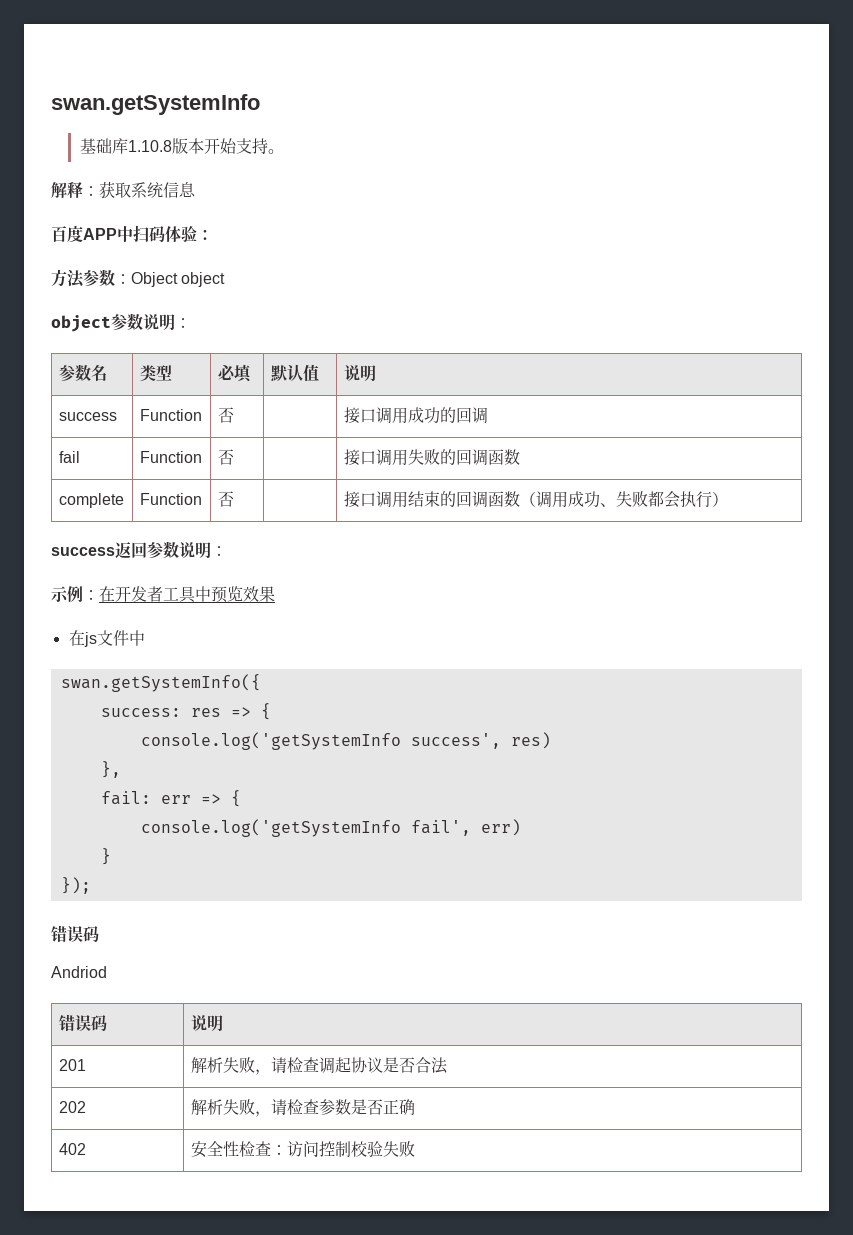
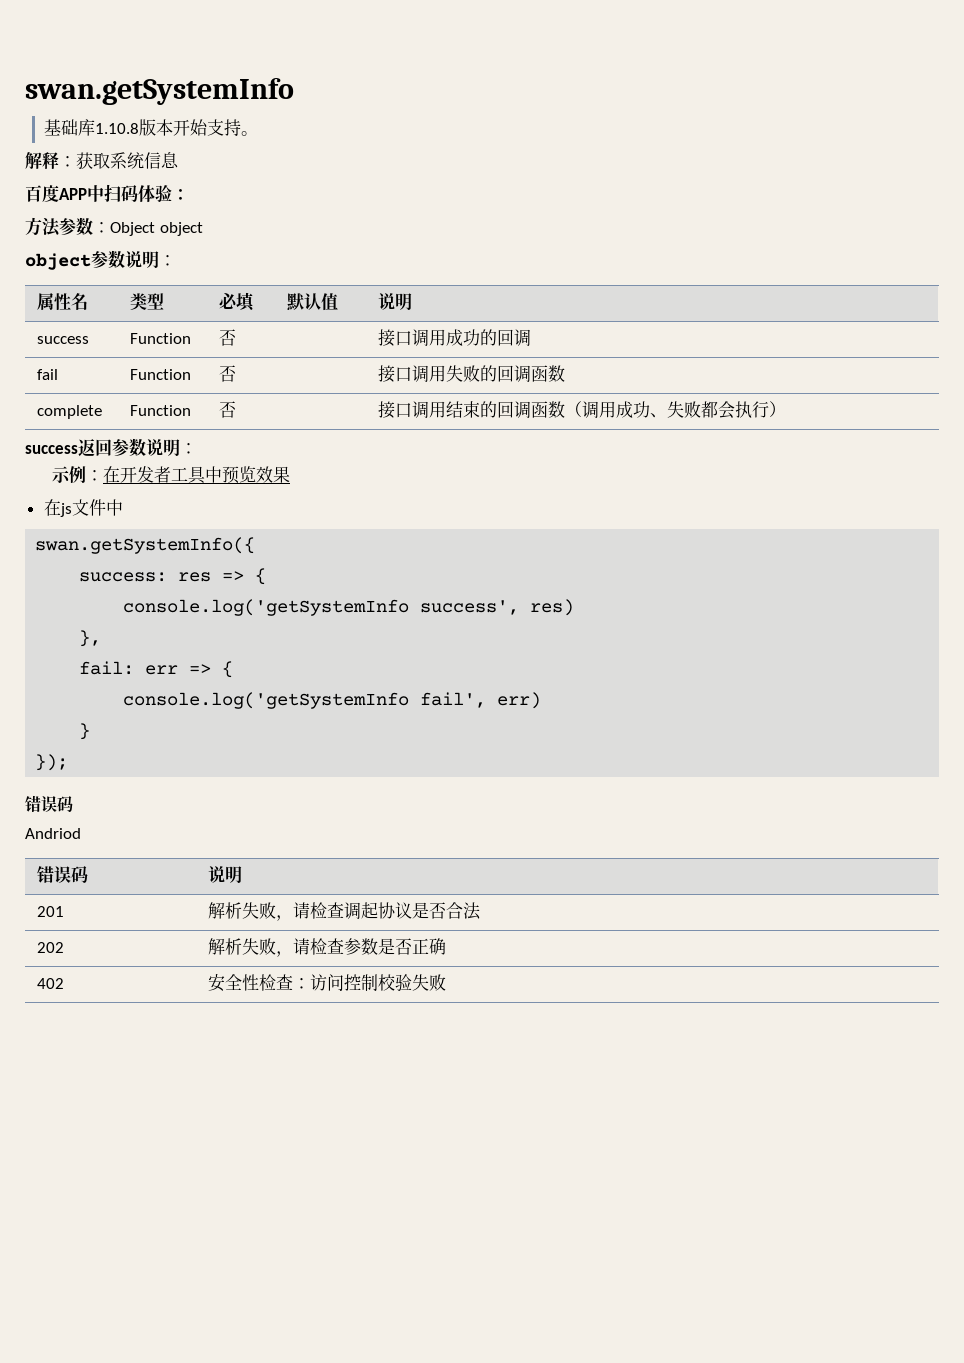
[58,364,91,382] 参数 -> [37,293,72,311] 属性

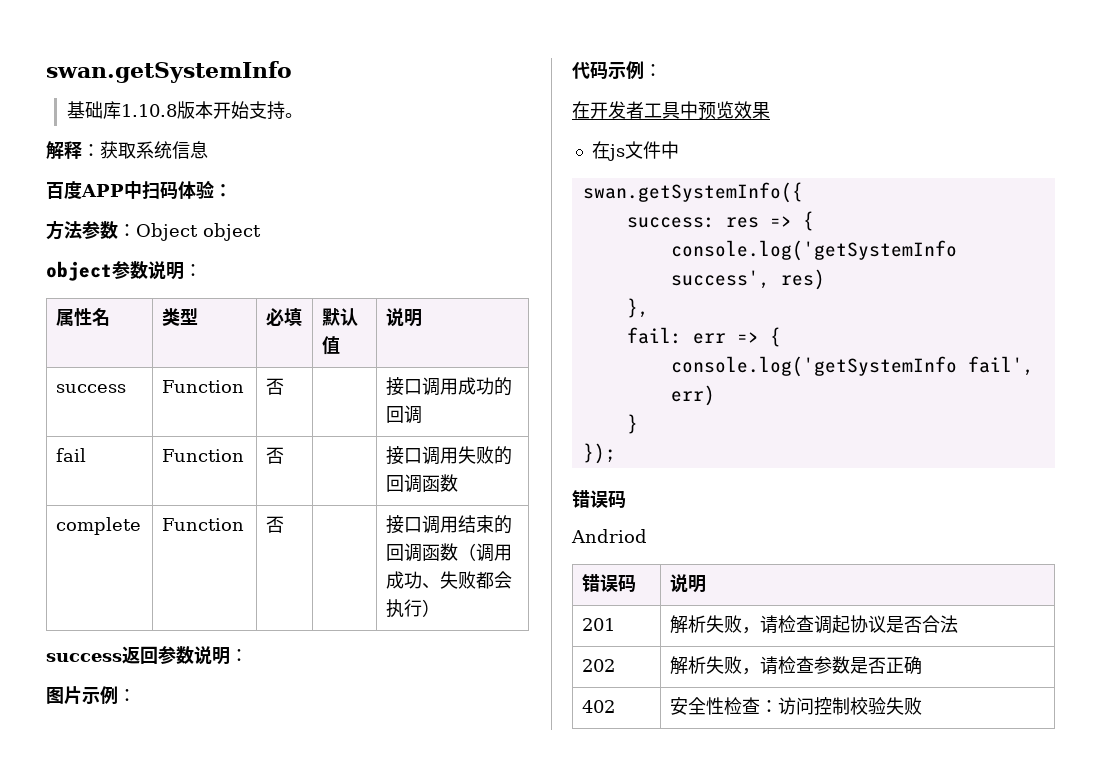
[51,466,103,483] 示例： -> [46,686,136,705] [572,61,662,79] 图片示例： // 代码示例： //

